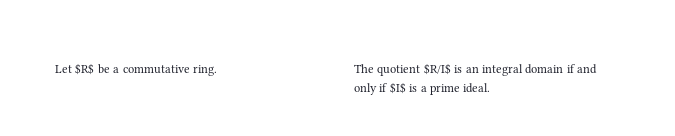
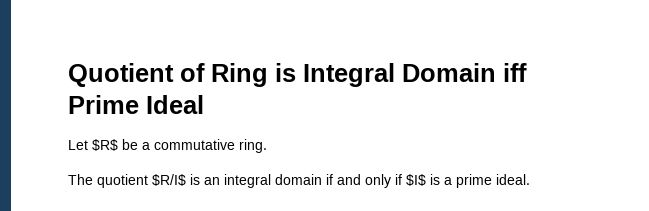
(55, 69) none -> [68,63,527,87] [68,95,204,114] Quotient of Ring is Integral Domain iff Prime Ideal //

